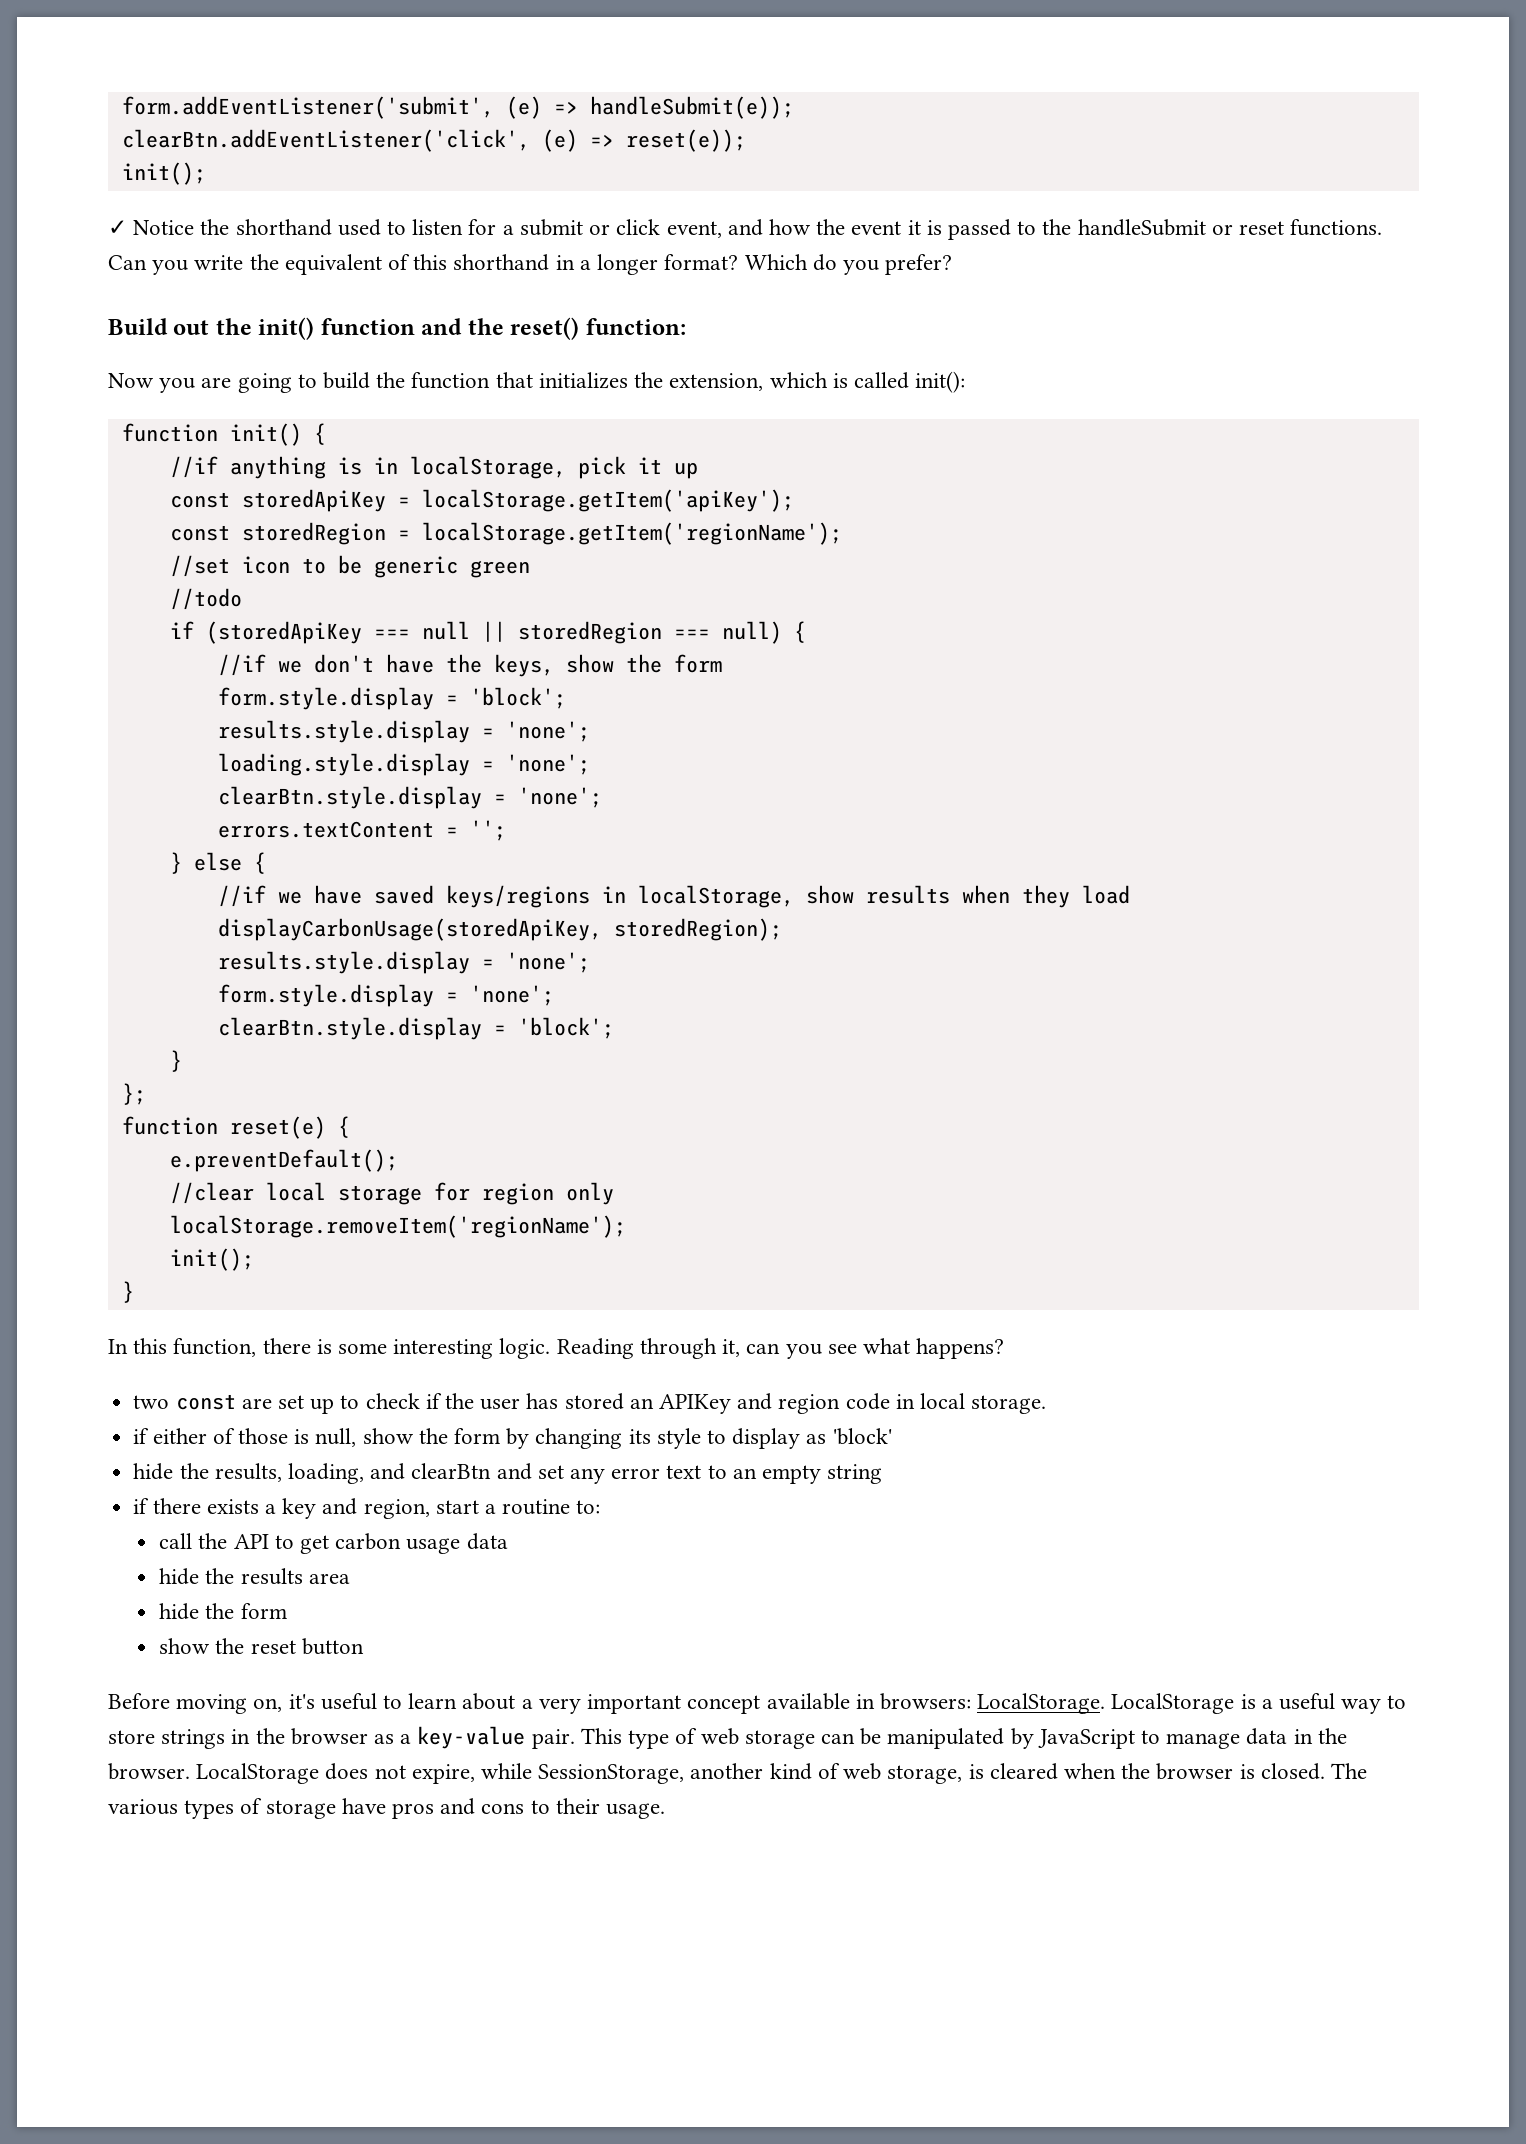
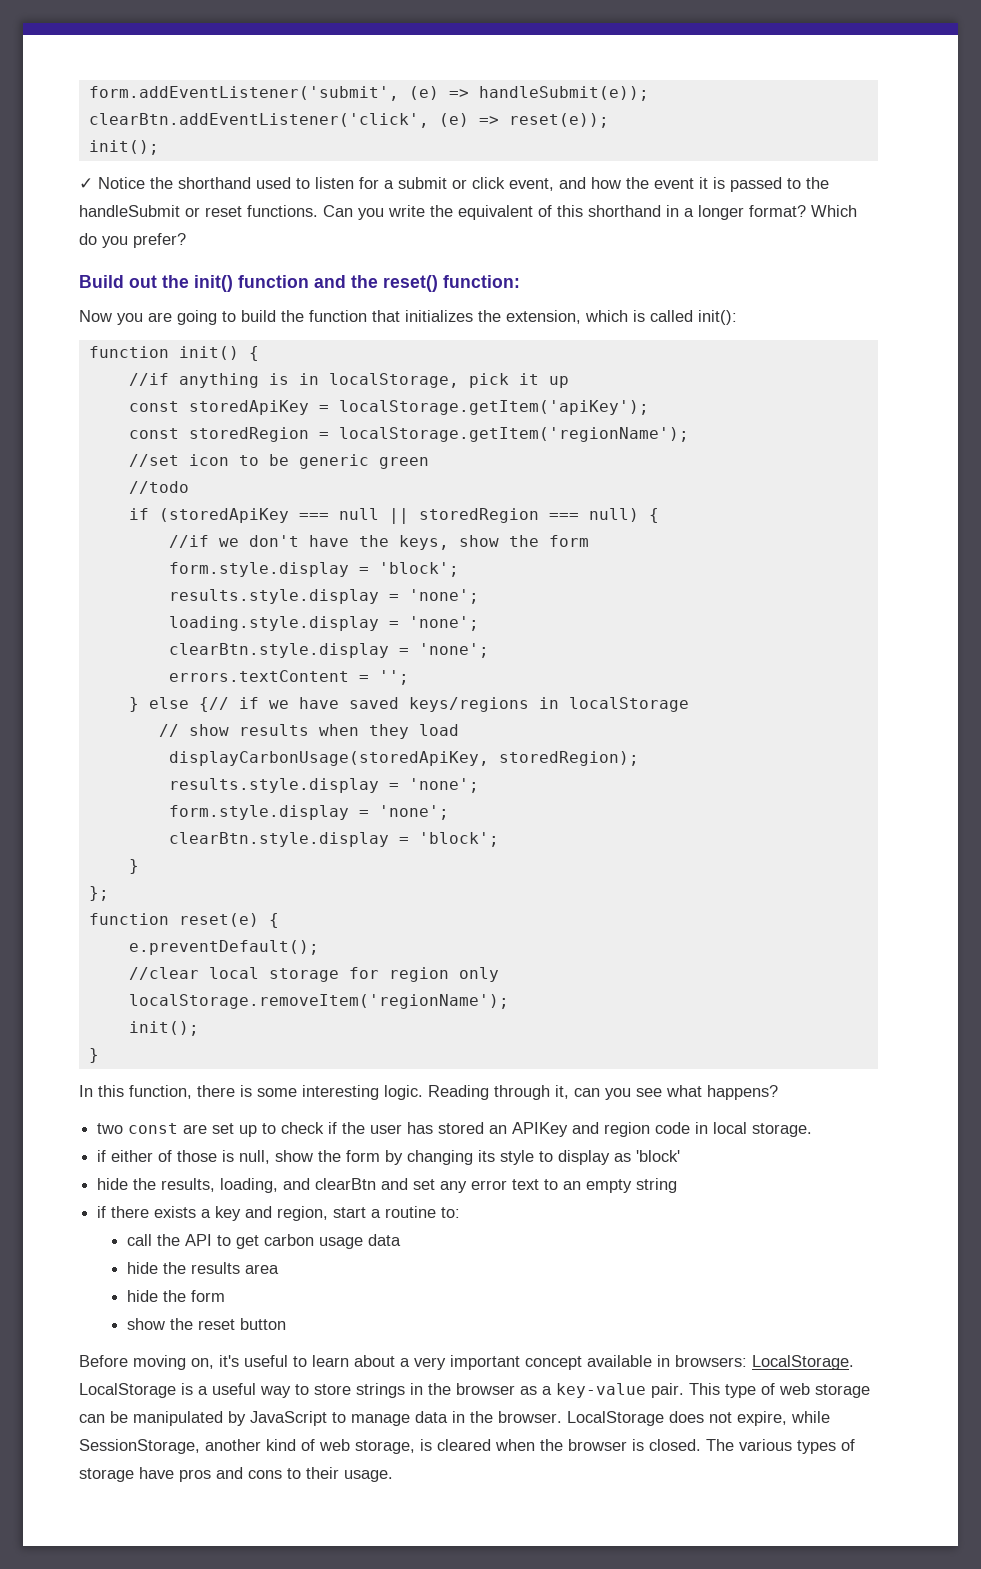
[253,852,266,874] [217,885,266,907] { // //if -> [198,697,259,712] {// if
[637,885,794,908] localStorage, -> [568,697,689,712] [158,724,179,737] localStorage // //

